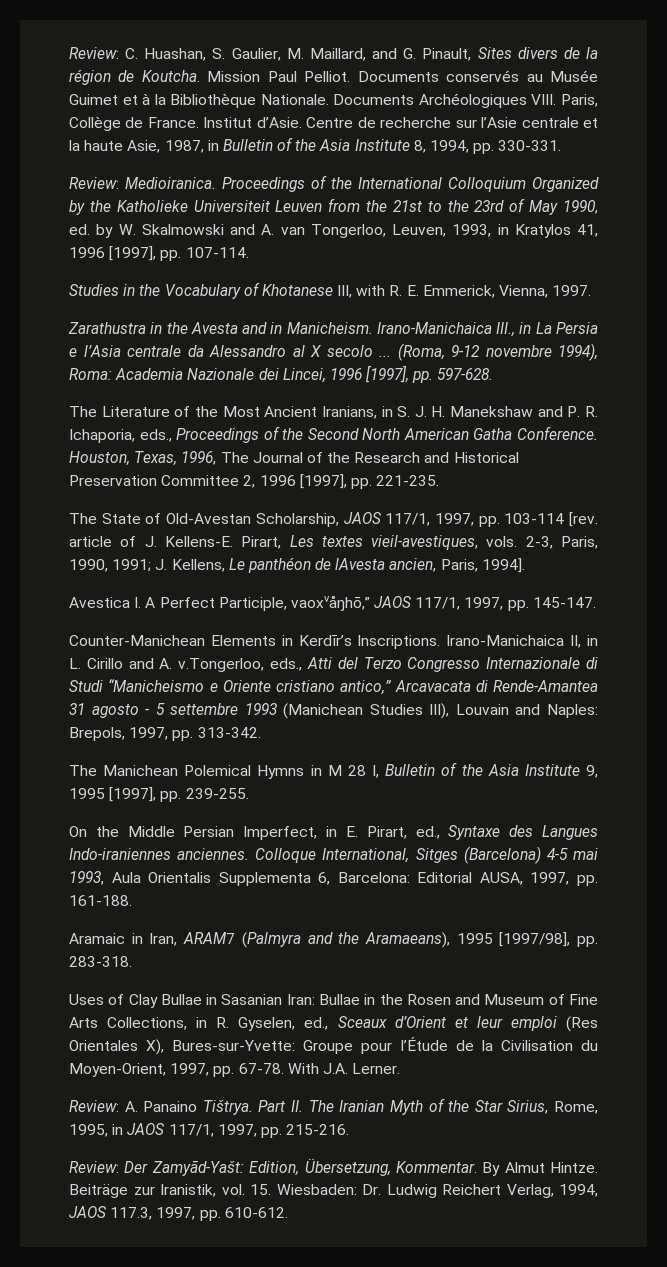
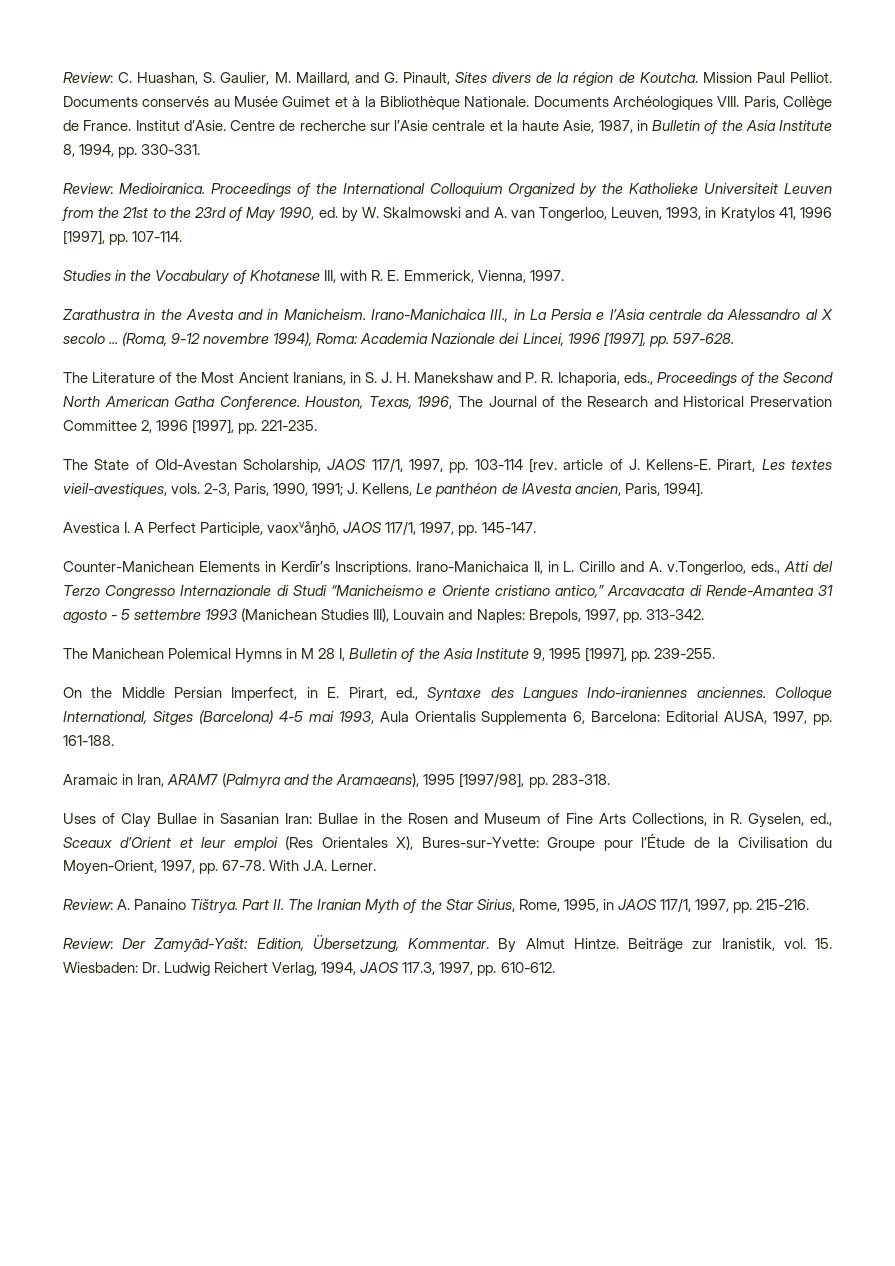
[290,595,370,611] vaoxvåŋhō,” -> [267,521,340,536] vaoxvåŋhō,

